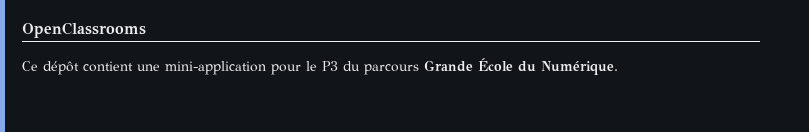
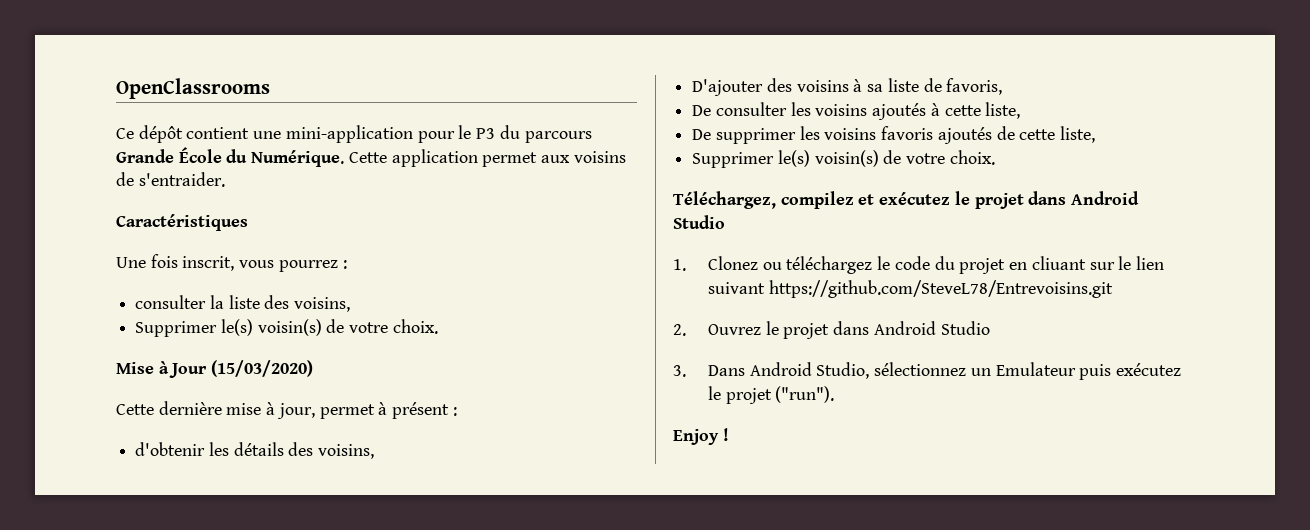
(618, 68) none -> [348,149,626,167] [116,172,225,187] [116,214,248,231] [116,254,347,272] [135,295,351,312] [135,319,438,337] [116,360,314,378] [116,401,457,419] [135,442,375,459] [692,78,1003,96] [692,102,1021,120] [692,126,1096,144] [692,150,995,168] [673,191,1140,209] [673,215,725,229] [673,256,1164,274] [707,280,1113,298] [673,321,990,339] [673,362,1182,380] [707,386,835,404] [673,428,729,445] Cette application permet aux voisins de s'entraider. // Caractéristiques // Une fois inscrit, vous pourrez : // consulter la liste des voisins, // Supprimer le(s) voisin(s) de votre choix. // Mise à Jour (15/03/2020) // Cette dernière mise à jour, permet à présent : // d'obtenir les détails des voisins, // D'ajouter des voisins à sa liste de favoris, // De consulter les voisins ajoutés à cette liste, // De supprimer les voisins favoris ajoutés de cette liste, // Supprimer le(s) voisin(s) de votre choix. // Téléchargez, compilez et exécutez le projet dans Android Studio // 1. Clonez ou téléchargez le code du projet en cliuant sur le lien suivant https://github.com/SteveL78/Entrevoisins.git // 2. Ouvrez le projet dans Android Studio // 3. Dans Android Studio, sélectionnez un Emulateur puis exécutez le projet ("run"). // Enjoy !

